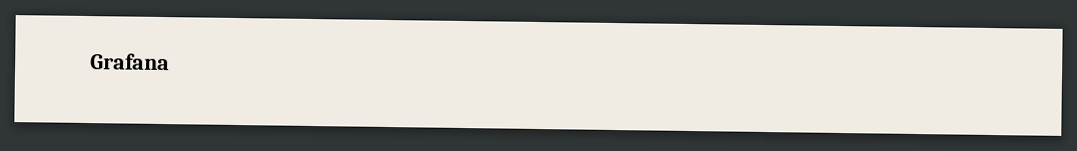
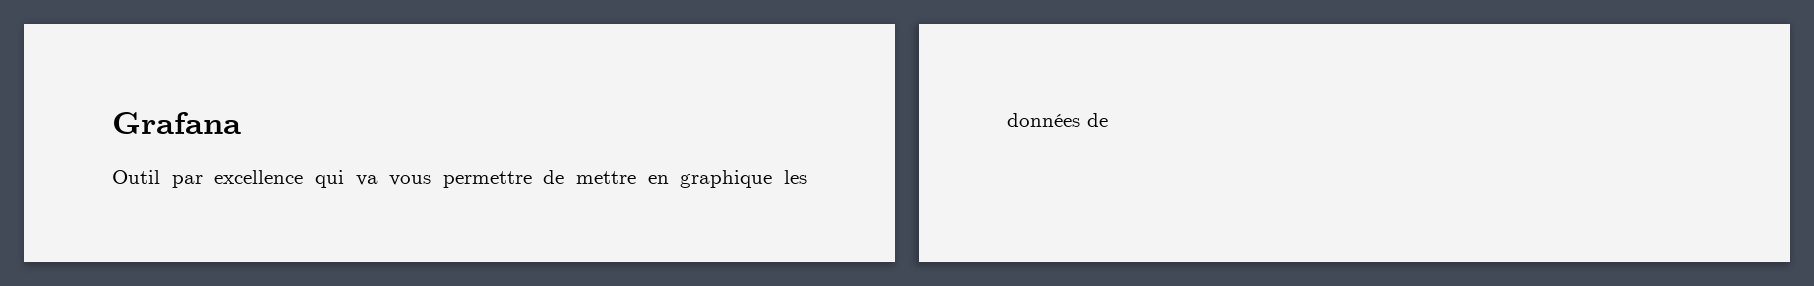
(170, 62) none -> [112,170,807,188] [1007,113,1108,127] // Outil par excellence qui va vous permettre de mettre en graphique les données de

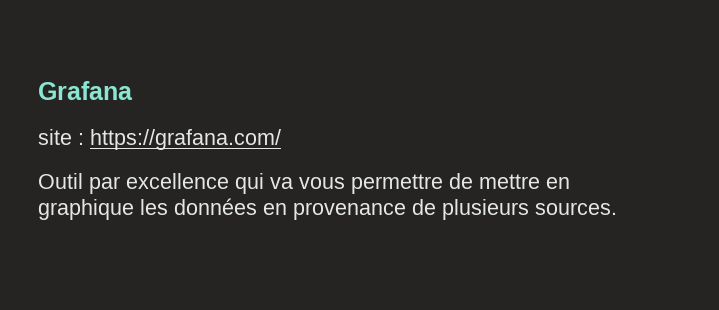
(241, 123) none -> [38,129,281,150] // site : https://grafana.com/
[1087,113,1108,127] de -> [263,199,617,220] en provenance de plusieurs sources.

